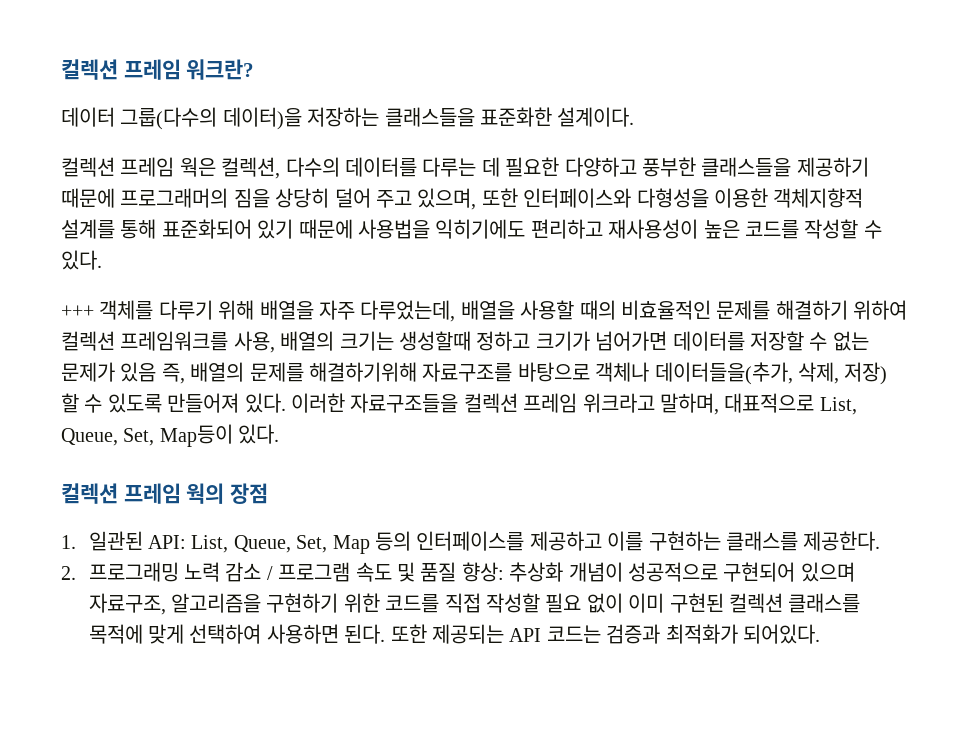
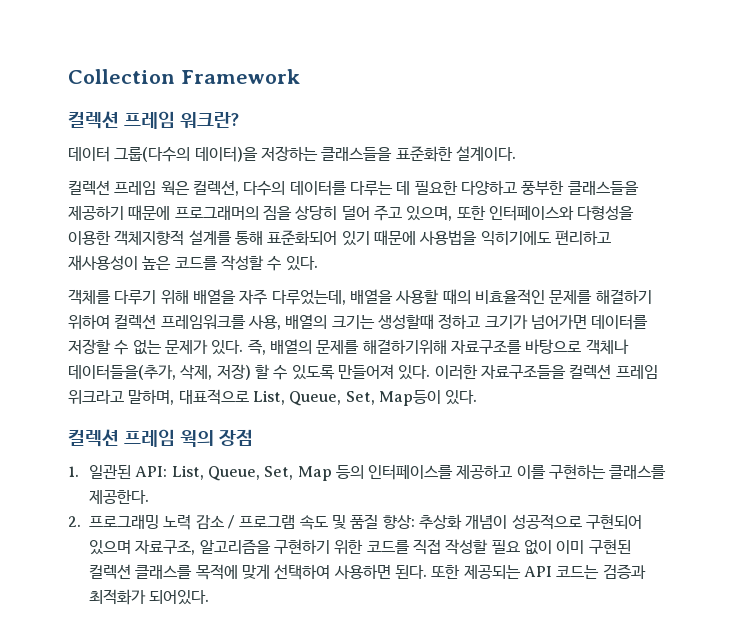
(61, 69) none -> [68,69,300,84] Collection Framework //
[61,305,94,318] +++ -> (318, 263) none
[120,362,157,382] 있음 -> [211,340,244,355] 있다.

